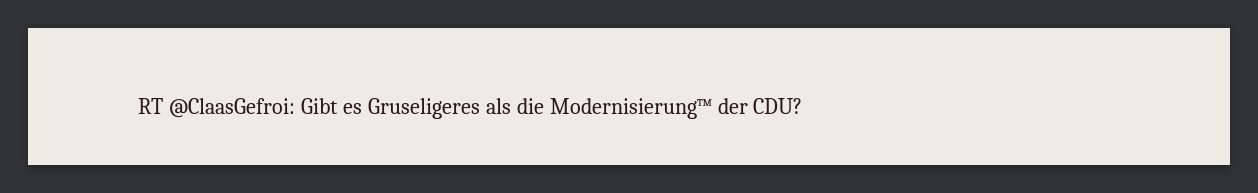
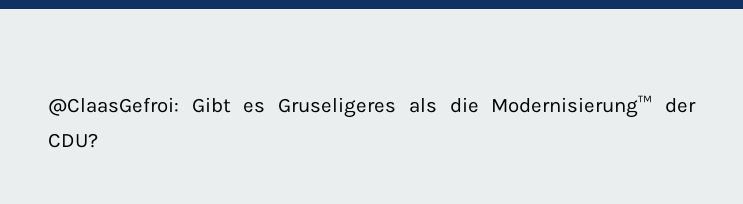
[138,98,163,114] RT -> (48, 106) none

